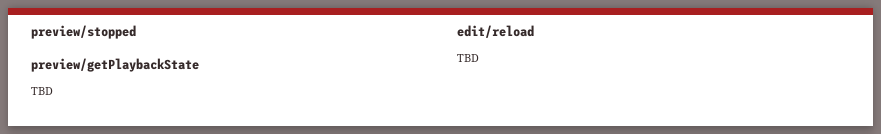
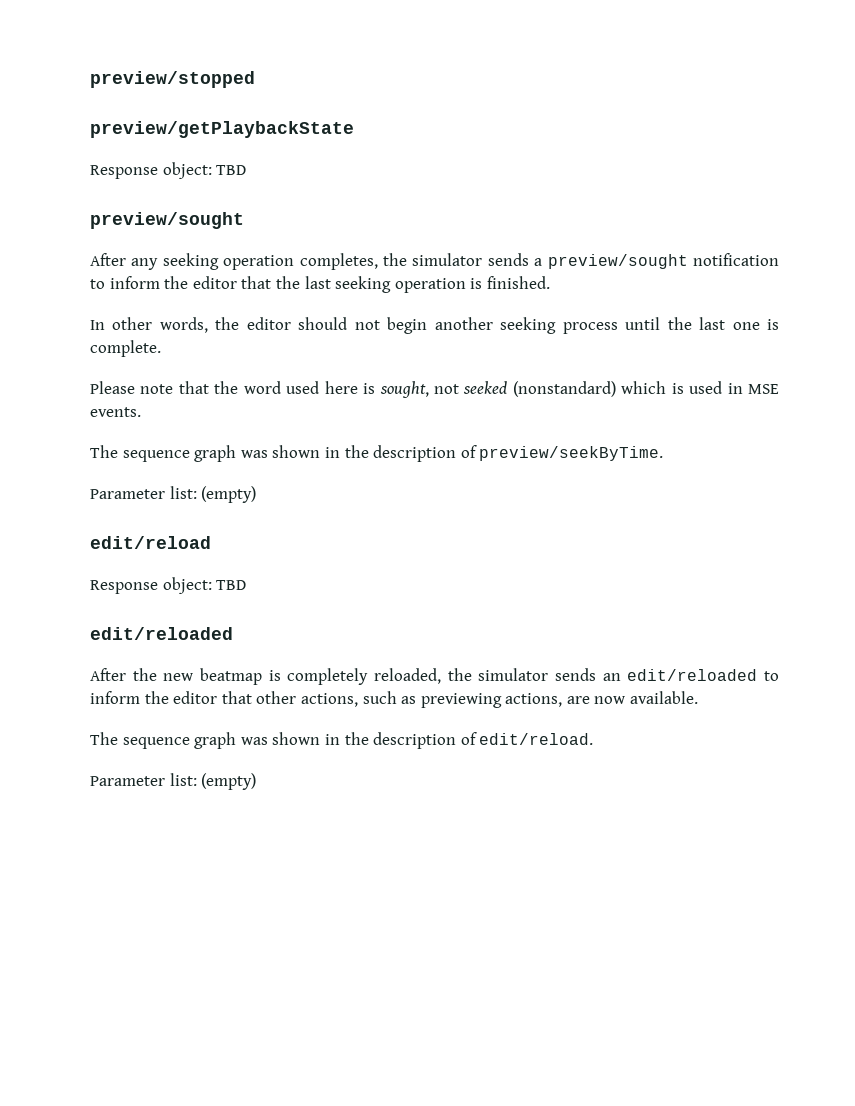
[31,87,53,95] TBD -> [90,162,247,179] [90,212,244,229] [90,253,779,270] [90,276,550,293] [90,317,779,334] [90,340,161,357] [90,381,779,398] [90,407,141,417] [90,445,664,462] [90,486,257,503] Response object: TBD // preview/sought // After any seeking operation completes, the simulator sends a preview/sought notification to inform the editor that the last seeking operation is finished. // In other words, the editor should not begin another seeking process until the last one is complete. // Please note that the word used here is sought, not seeked (nonstandard) which is used in MSE events. // The sequence graph was shown in the description of preview/seekByTime. // Parameter list: (empty)
[457,54,479,62] TBD -> [90,577,247,594] [90,627,233,640] [90,668,779,685] [90,691,699,708] [90,732,594,749] [90,773,257,790] Response object: TBD // edit/reloaded // After the new beatmap is completely reloaded, the simulator sends an edit/reloaded to inform the editor that other actions, such as previewing actions, are now available. // The sequence graph was shown in the description of edit/reload. // Parameter list: (empty)

